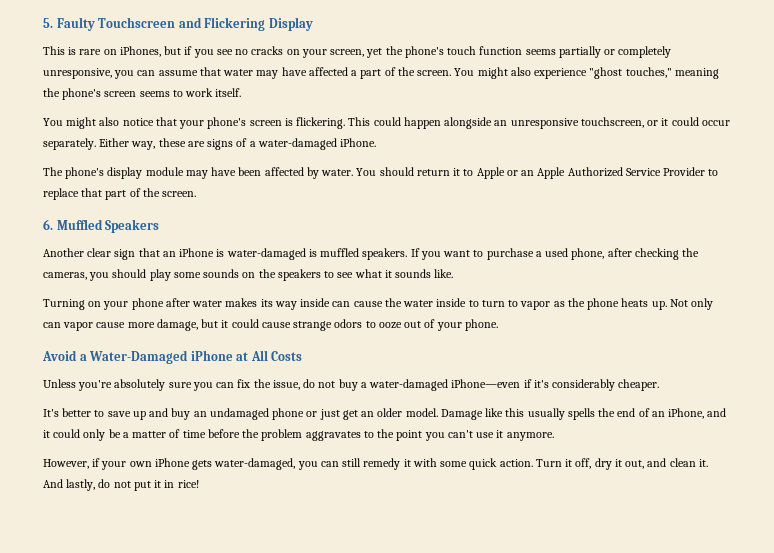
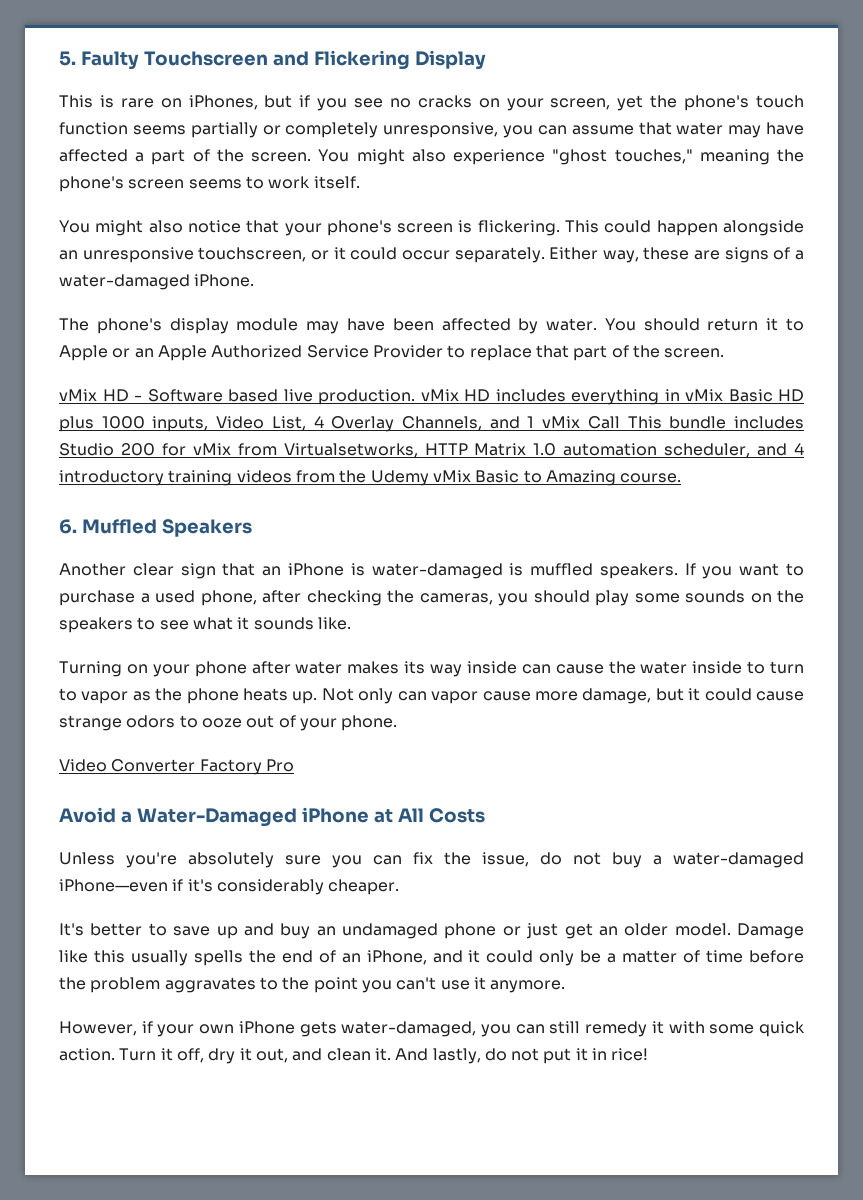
(197, 194) none -> [59,389,804,405] [59,416,804,432] [59,443,804,458] [59,470,682,486] // vMix HD - Software based live production. vMix HD includes everything in vMix Basic HD plus 1000 inputs, Video List, 4 Overlay Channels, and 1 vMix Call This bundle includes Studio 200 for vMix from Virtualsetworks, HTTP Matrix 1.0 automation scheduler, and 4 introductory training videos from the Udemy vMix Basic to Amazing course.
(498, 325) none -> [59,759,294,775] // Video Converter Factory Pro

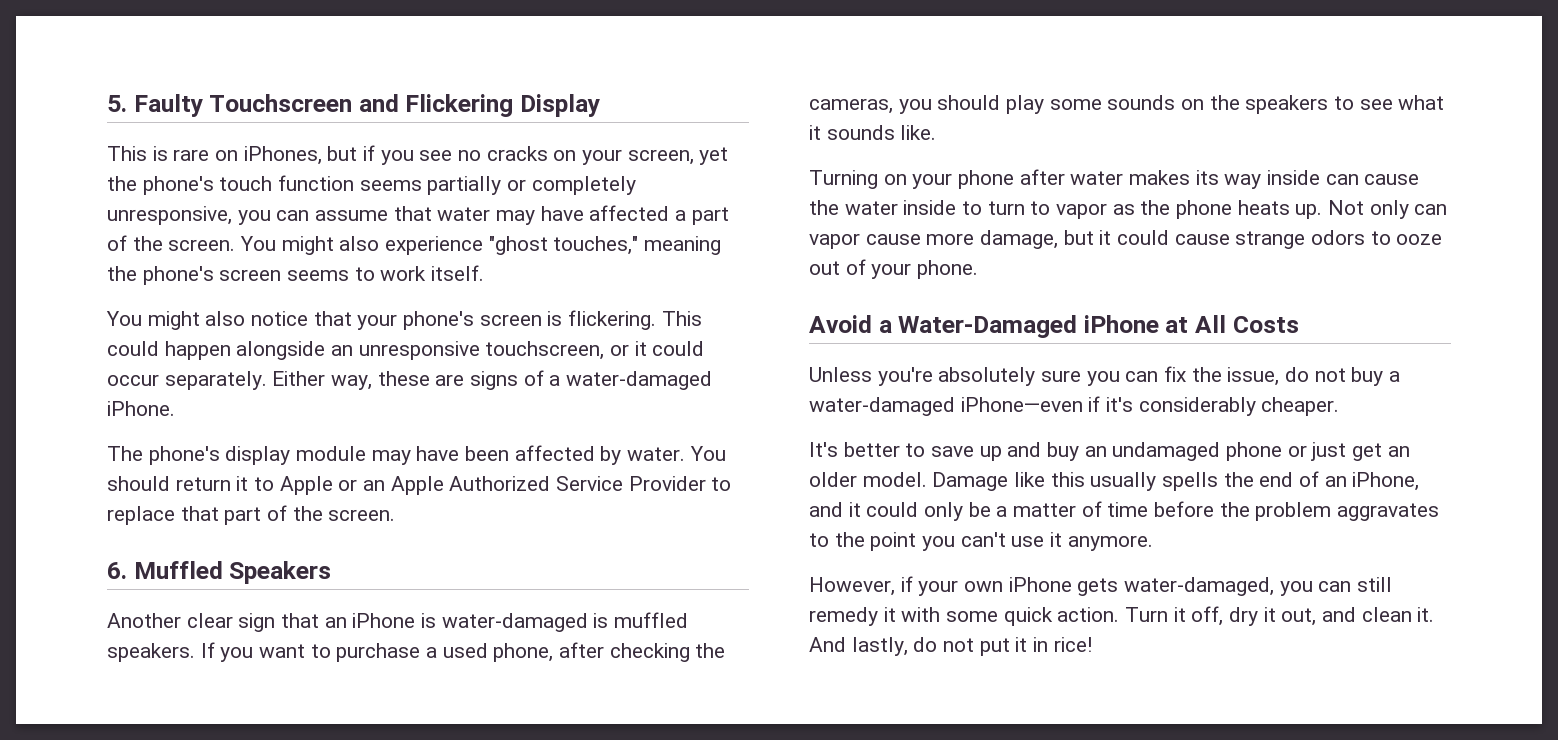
[59,389,804,405] [59,416,804,432] [59,443,804,458] [59,470,682,486] // vMix HD - Software based live production. vMix HD includes everything in vMix Basic HD plus 1000 inputs, Video List, 4 Overlay Channels, and 1 vMix Call This bundle includes Studio 200 for vMix from Virtualsetworks, HTTP Matrix 1.0 automation scheduler, and 4 introductory training videos from the Udemy vMix Basic to Amazing course. -> (396, 515) none
[59,759,294,775] // Video Converter Factory Pro -> (979, 269) none

